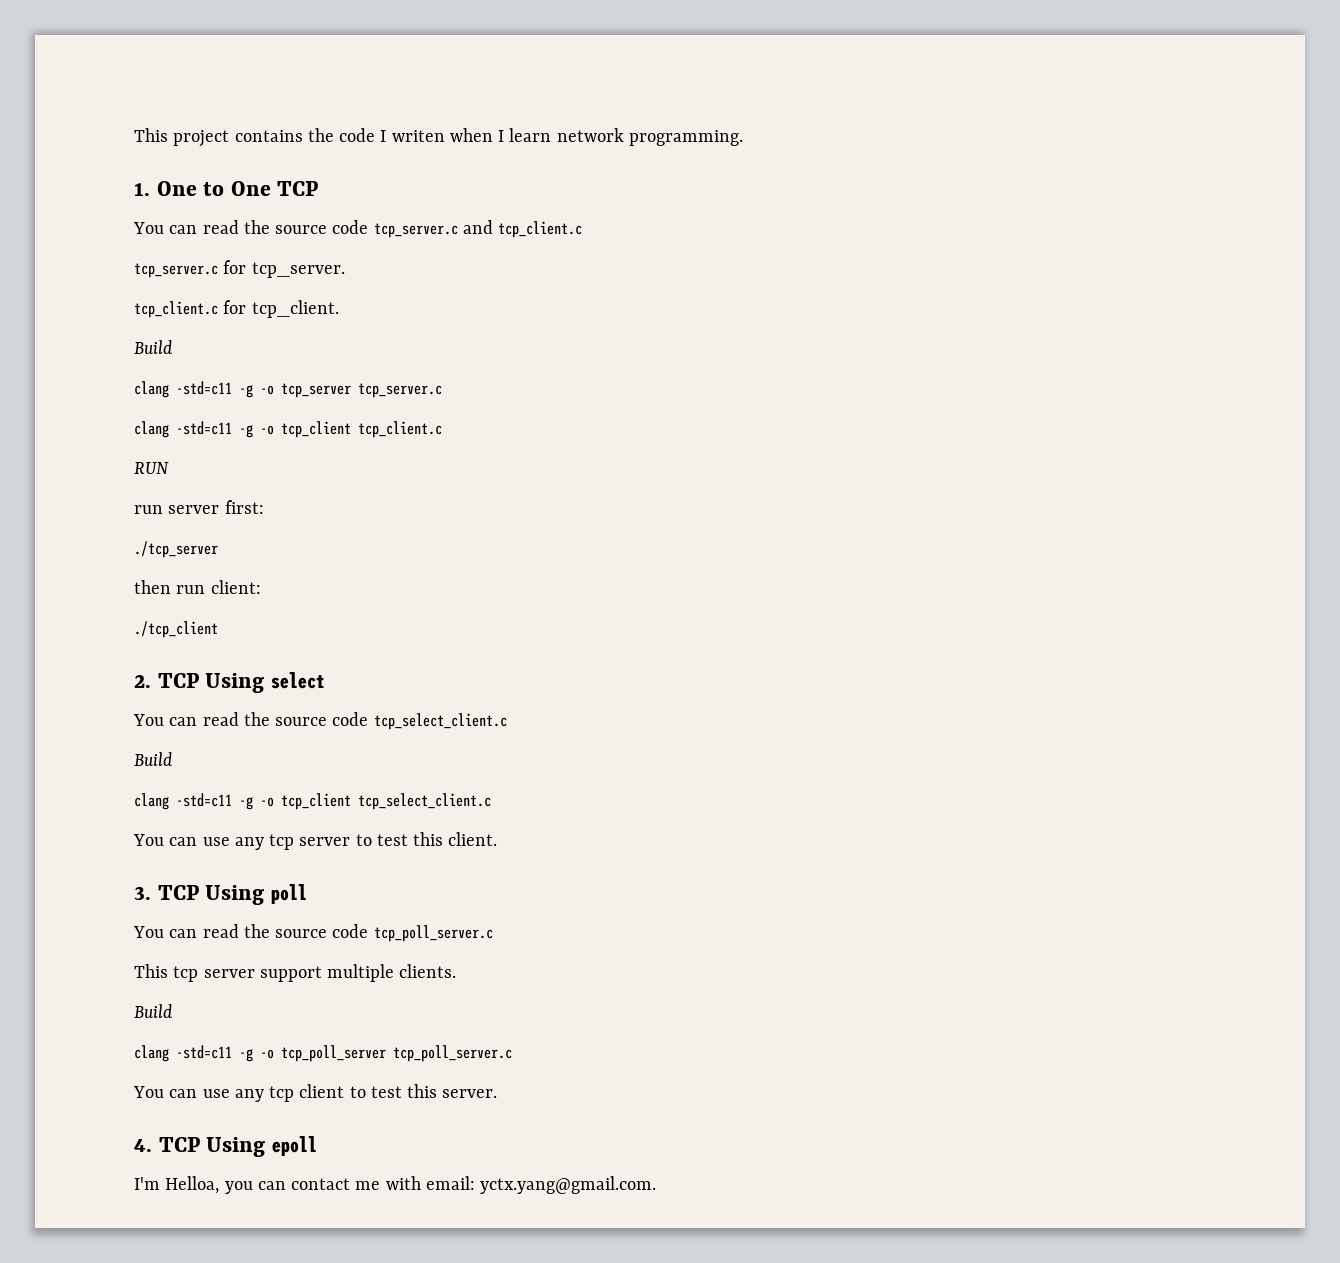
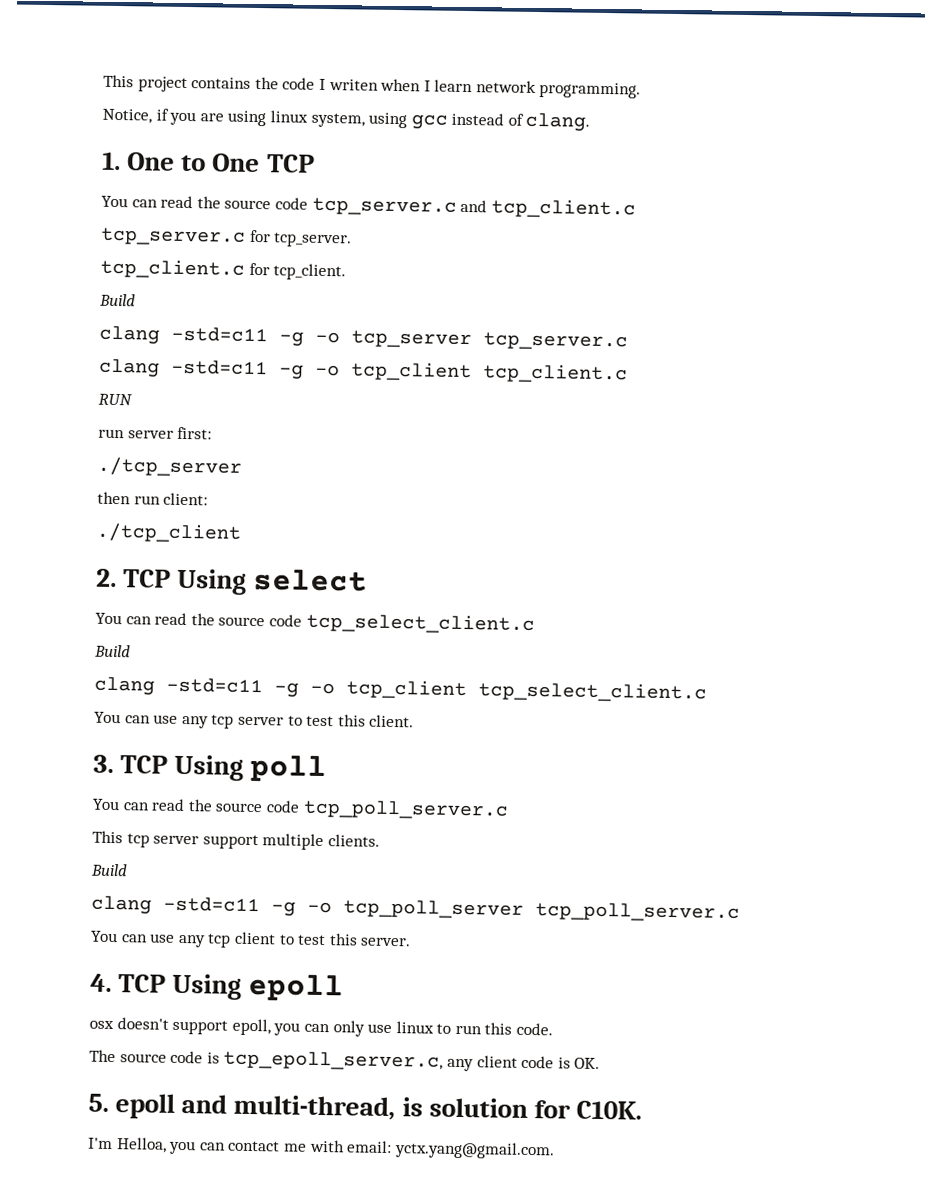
(743, 138) none -> [102,108,591,132] // Notice, if you are using linux system, using gcc instead of clang.
(317, 1146) none -> [89,1017,554,1037] [89,1049,601,1072] [88,1093,643,1121] // osx doesn't support epoll, you can only use linux to run this code. // The source code is tcp_epoll_server.c, any client code is OK. // 5. epoll and multi-thread, is solution for C10K.

